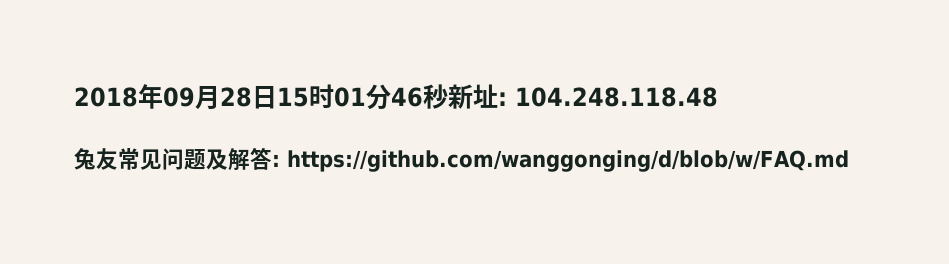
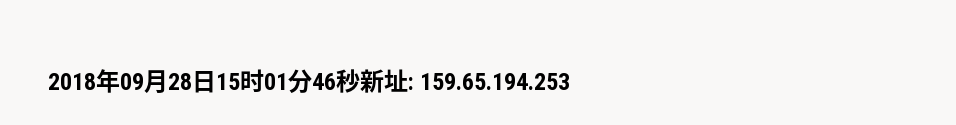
[515,87,718,107] [74,147,849,172] 104.248.118.48 // 兔友常见问题及解答: https://github.com/wanggonging/d/blob/w/FAQ.md -> [420,73,571,90] 159.65.194.253

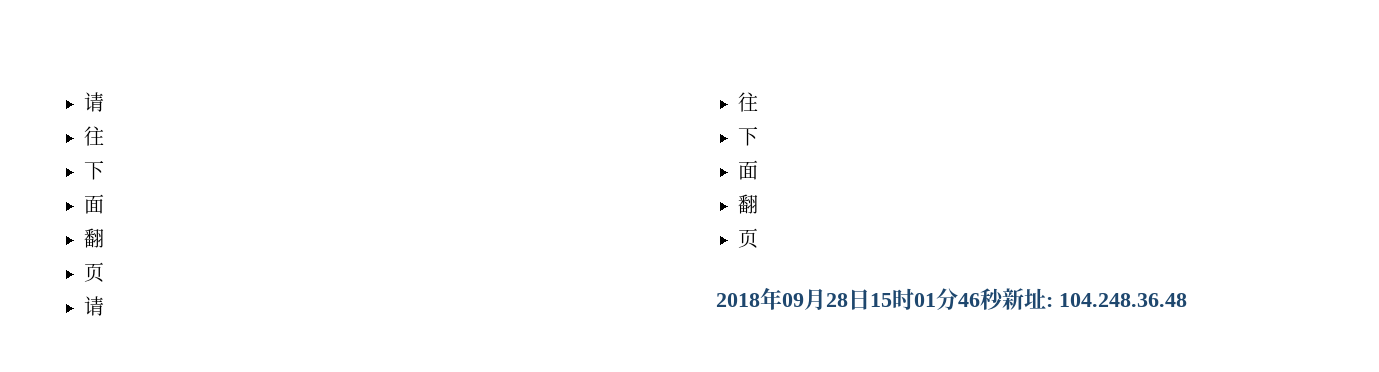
(48, 81) none -> [84,92,104,112] [84,126,104,146] [84,160,104,180] [84,194,104,214] [84,228,104,248] [84,262,104,282] [84,296,104,316] [738,92,758,112] [738,126,758,146] [738,160,758,180] [738,194,758,214] [738,228,758,248] 请 // 往 // 下 // 面 // 翻 // 页 // 请 // 往 // 下 // 面 // 翻 // 页 //
[420,73,571,90] 159.65.194.253 -> [1059,293,1187,307] 104.248.36.48

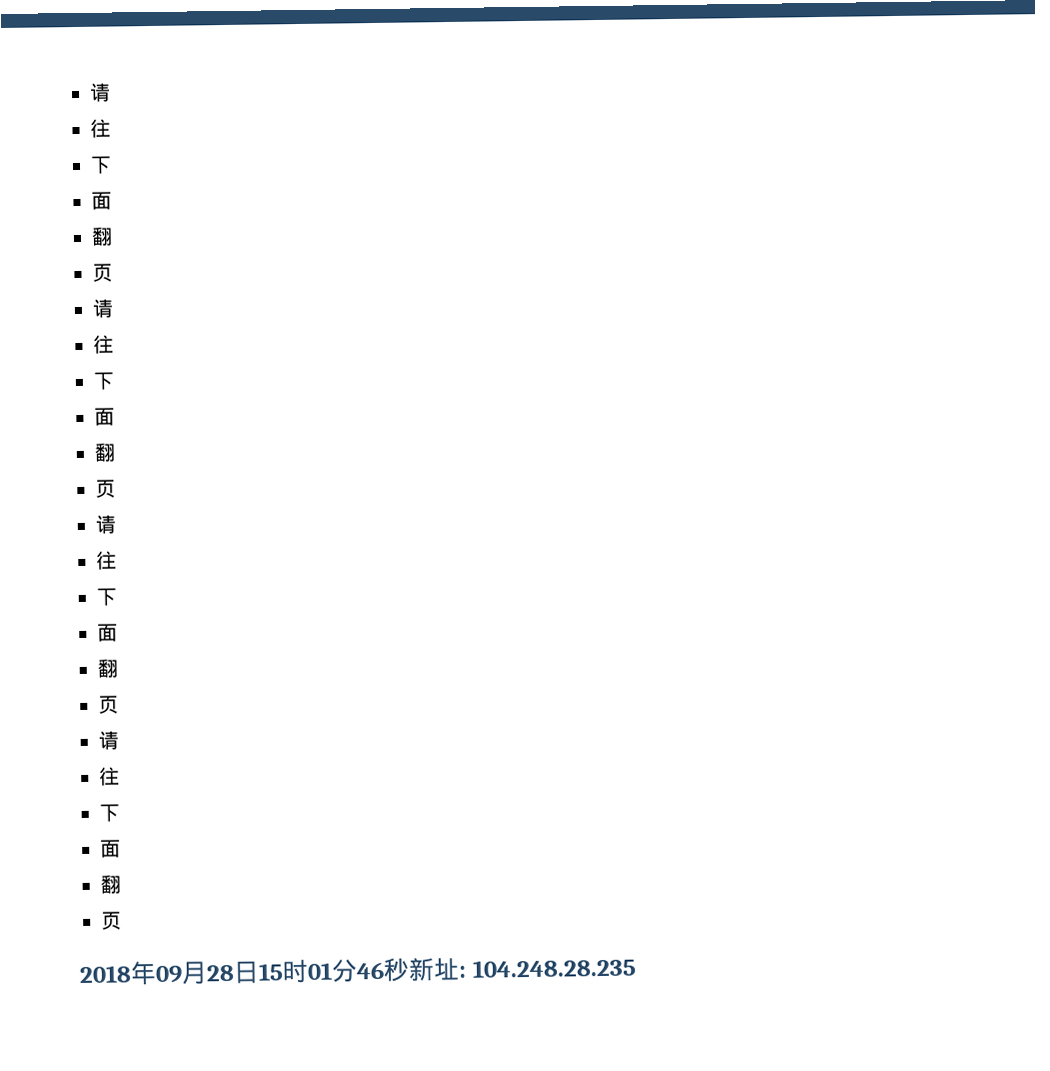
[84,92,104,112] [84,126,104,146] [84,160,104,180] [84,194,104,214] [84,228,104,248] [84,262,104,282] [84,296,104,316] [738,92,758,112] [738,126,758,146] [738,160,758,180] [738,194,758,214] [738,228,758,248] 请 // 往 // 下 // 面 // 翻 // 页 // 请 // 往 // 下 // 面 // 翻 // 页 -> [89,82,111,102] [90,118,111,138] [90,155,112,174] [91,191,112,210] [91,226,113,246] [92,263,113,282] [92,298,114,318] [93,334,114,354] [93,371,115,390] [94,407,115,426] [94,442,115,462] [95,479,116,498] [95,514,116,534] [96,550,117,570] [96,587,117,606] [97,623,118,642] [97,658,118,678] [98,695,119,714] [98,730,119,750] [99,766,120,786] [99,803,120,822] [100,839,121,858] [100,874,121,894] [101,911,122,930] 请 // 往 // 下 // 面 // 翻 // 页 // 请 // 往 // 下 // 面 // 翻 // 页 // 请 // 往 // 下 // 面 // 翻 // 页 // 请 // 往 // 下 // 面 // 翻 // 页
[1059,293,1187,307] 104.248.36.48 -> [471,958,636,978] 104.248.28.235

